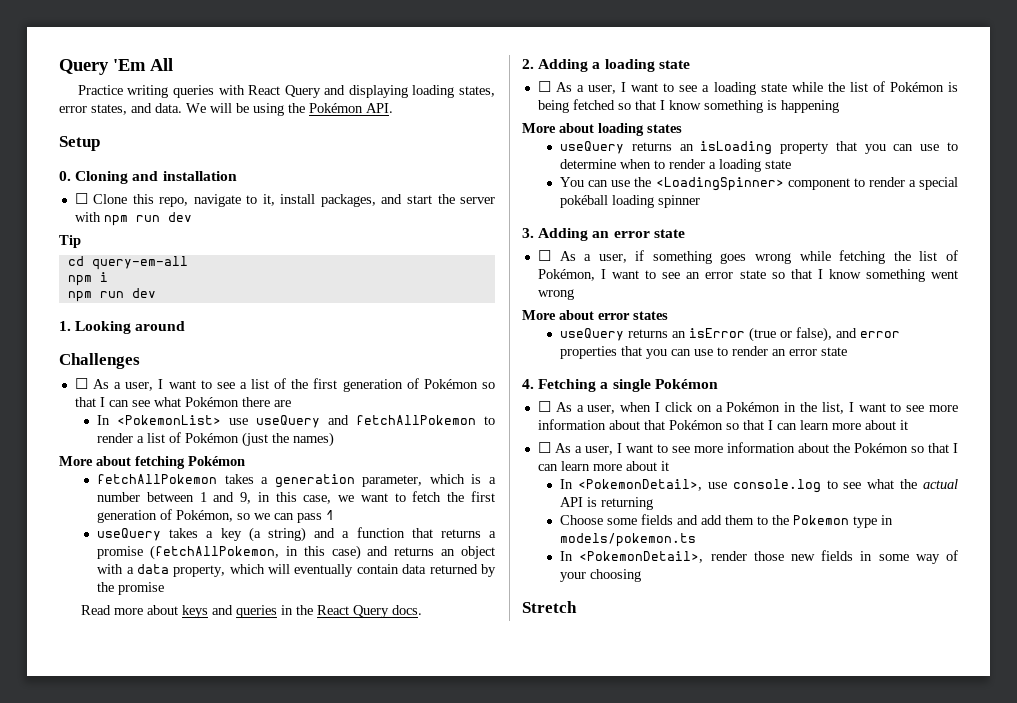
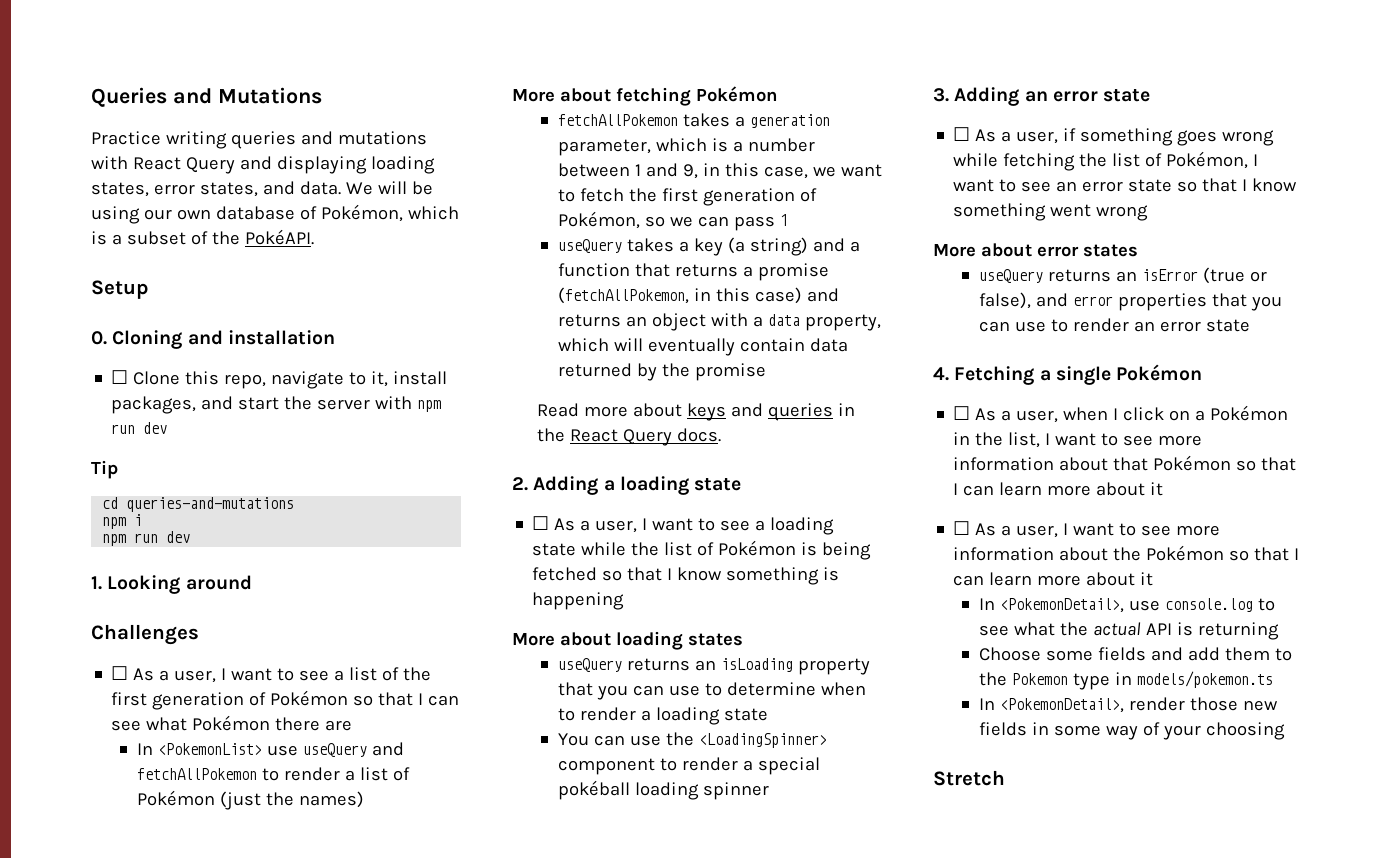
[59,58,173,75] Query 'Em All -> [91,87,322,107] Queries and Mutations
(215, 91) none -> [300,131,427,145] and mutations
[288,103,393,113] the Pokémon API. -> [143,204,459,222] [91,229,314,245] our own database of Pokémon, which is a subset of the PokéAPI.
[91,256,188,270] query-em-all -> [126,497,295,512] queries-and-mutations

